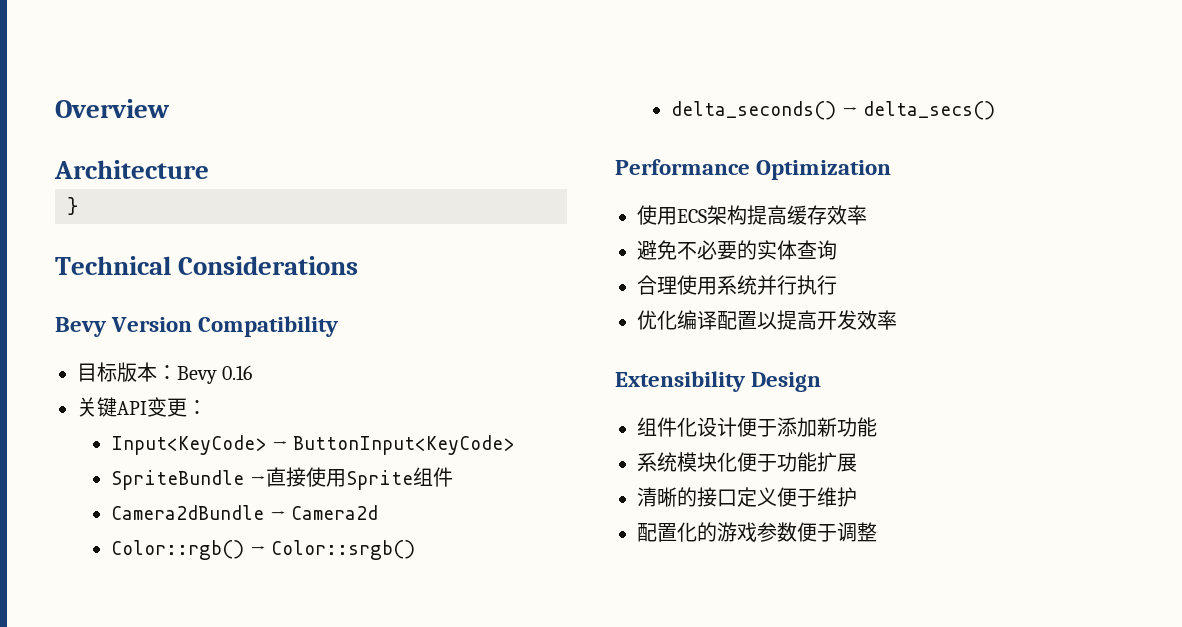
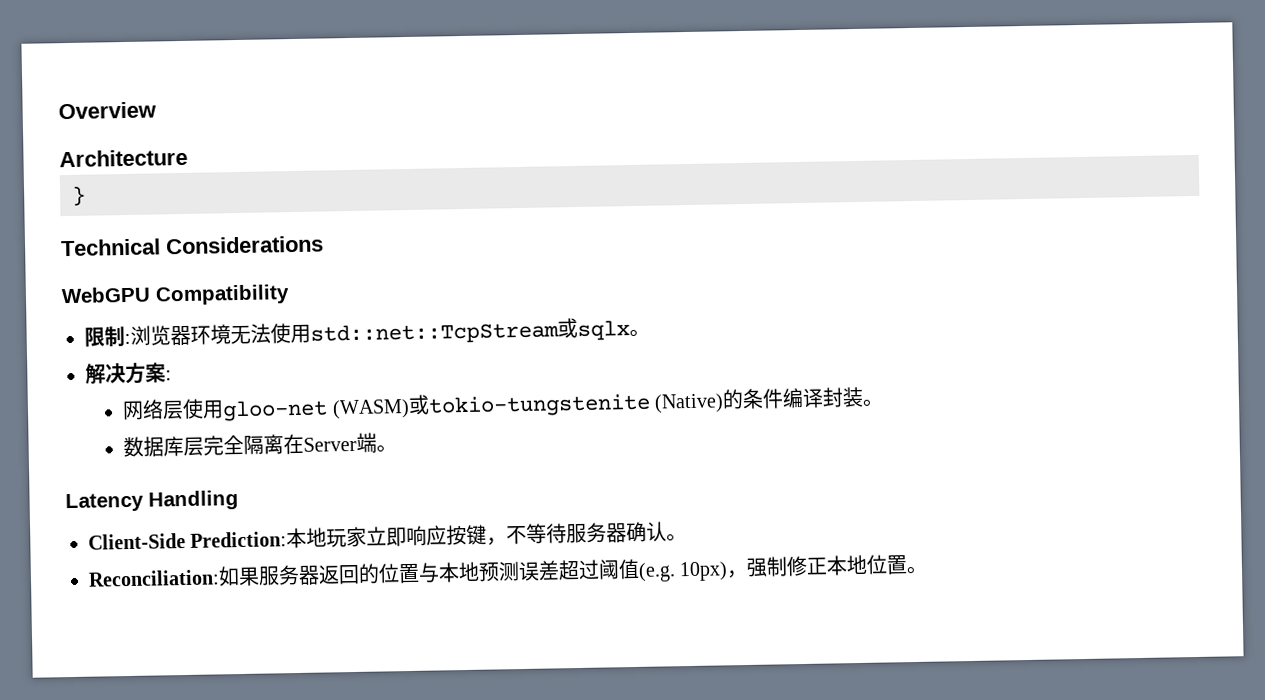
[55,317,193,337] Bevy Version -> [61,286,151,304] WebGPU
[77,362,253,384] [77,397,207,417] [111,435,515,455] [111,467,453,490] [111,505,379,520] [111,540,416,560] [671,101,996,120] [615,159,892,180] [637,205,867,225] [637,240,837,260] [637,275,837,295] [637,310,897,330] [615,371,822,392] [637,417,877,437] [637,452,857,472] [637,487,857,507] [637,522,877,542] 目标版本：Bevy 0.16 // 关键API变更： // Input<KeyCode> → ButtonInput<KeyCode> // SpriteBundle →直接使用Sprite组件 // Camera2dBundle → Camera2d // Color::rgb() → Color::srgb() // delta_seconds() → delta_secs() // Performance Optimization // 使用ECS架构提高缓存效率 // 避免不必要的实体查询 // 合理使用系统并行执行 // 优化编译配置以提高开发效率 // Extensibility Design // 组件化设计便于添加新功能 // 系统模块化便于功能扩展 // 清晰的接口定义便于维护 // 配置化的游戏参数便于调整 -> [84,317,650,347] [85,362,172,385] [122,386,885,422] [123,432,398,458] [65,490,239,513] [88,521,688,550] [88,554,929,587] 限制:浏览器环境无法使用std::net::TcpStream或sqlx。 // 解决方案: // 网络层使用gloo-net (WASM)或tokio-tungstenite (Native)的条件编译封装。 // 数据库层完全隔离在Server端。 // Latency Handling // Client-Side Prediction:本地玩家立即响应按键，不等待服务器确认。 // Reconciliation:如果服务器返回的位置与本地预测误差超过阈值(e.g. 10px)，强制修正本地位置。

